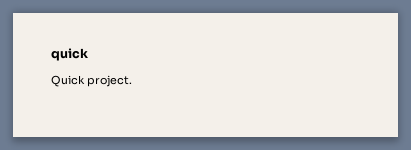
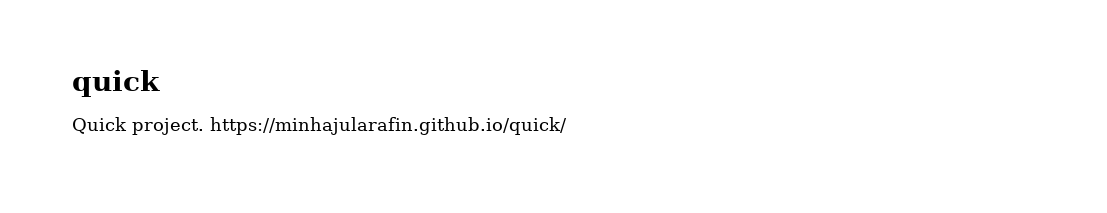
(132, 81) none -> [210,117,567,135] https://minhajularafin.github.io/quick/

